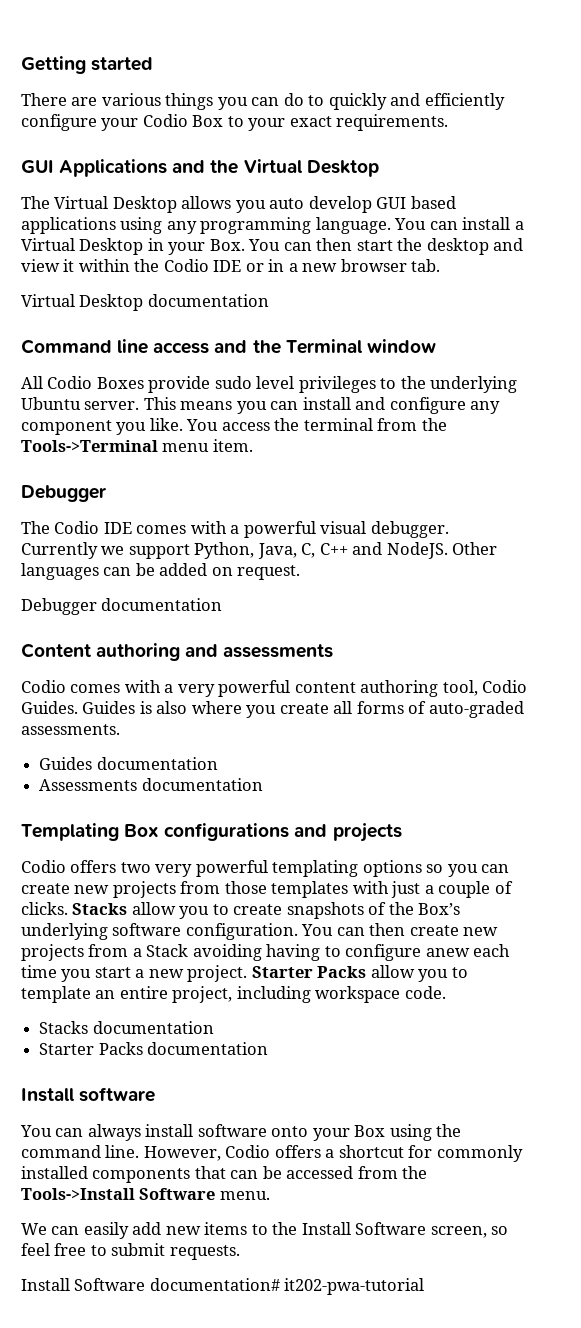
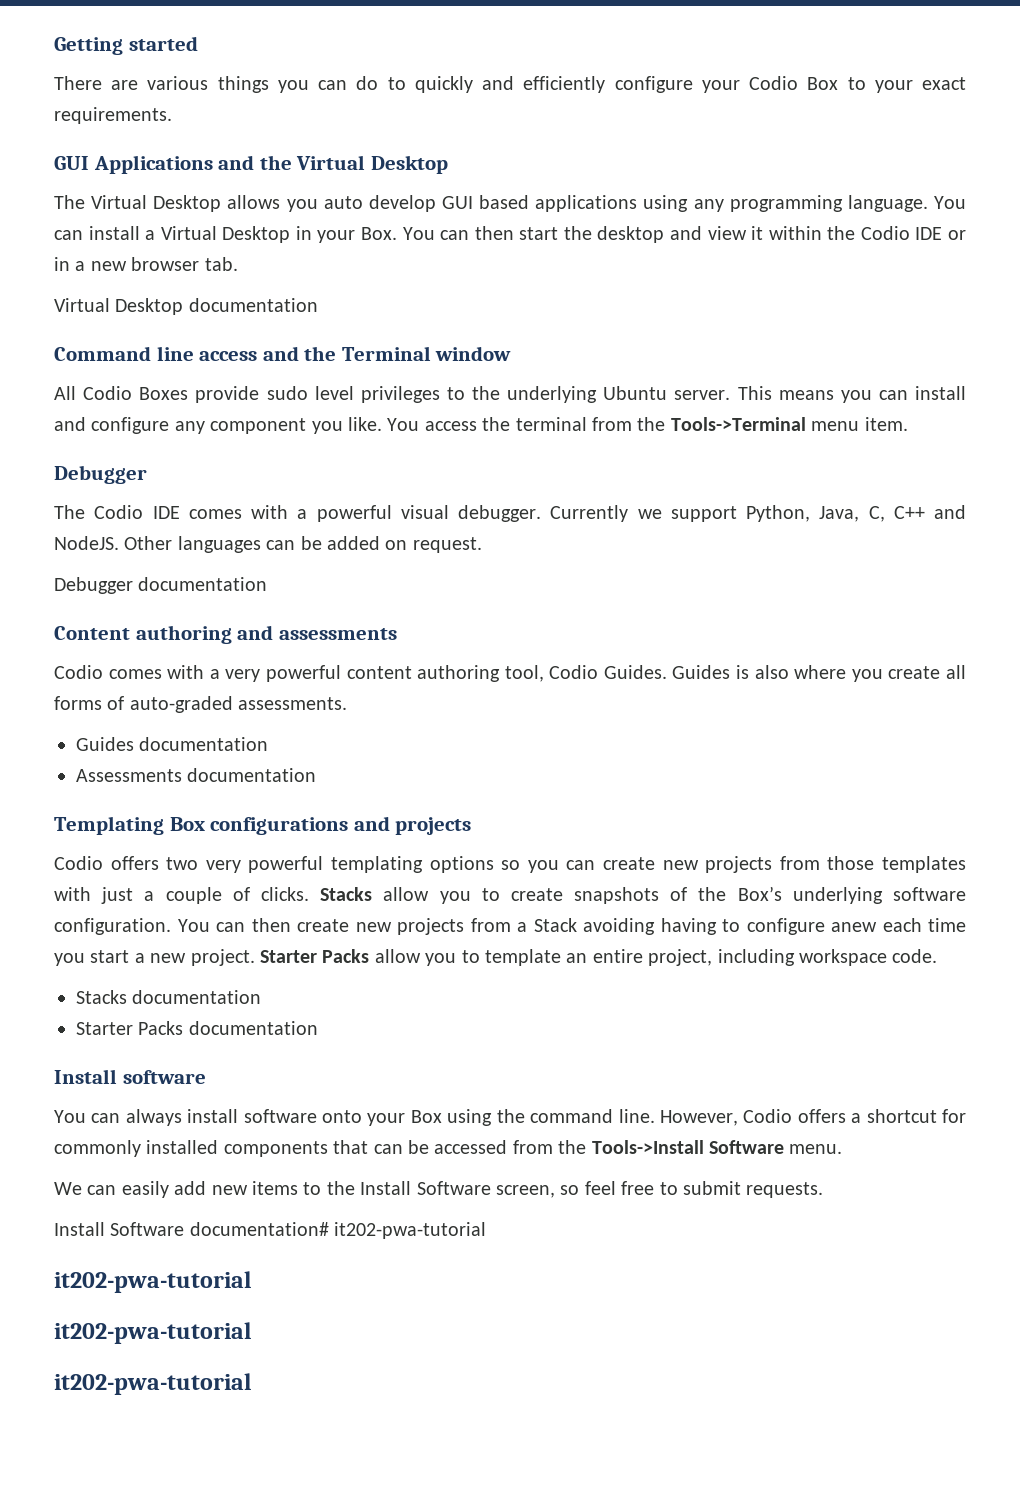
(425, 1286) none -> [54,1271,251,1293] [54,1322,251,1344] [54,1373,251,1395] // it202-pwa-tutorial // it202-pwa-tutorial // it202-pwa-tutorial

